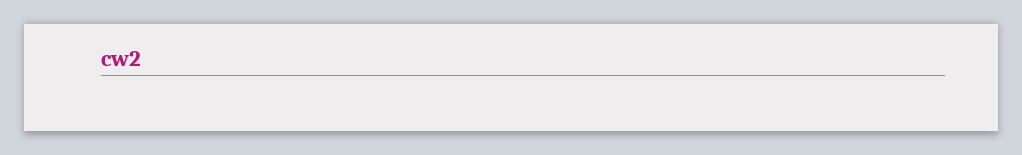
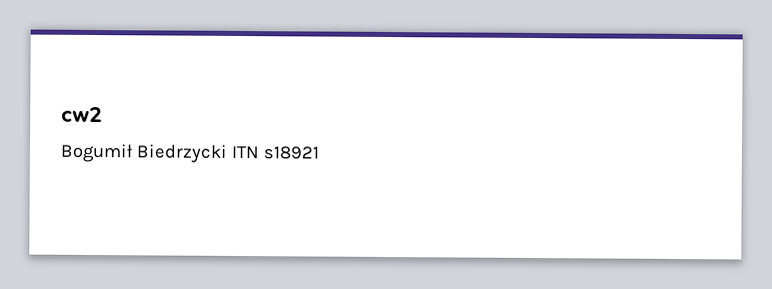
(141, 58) none -> [60,143,319,163] // Bogumił Biedrzycki ITN s18921

